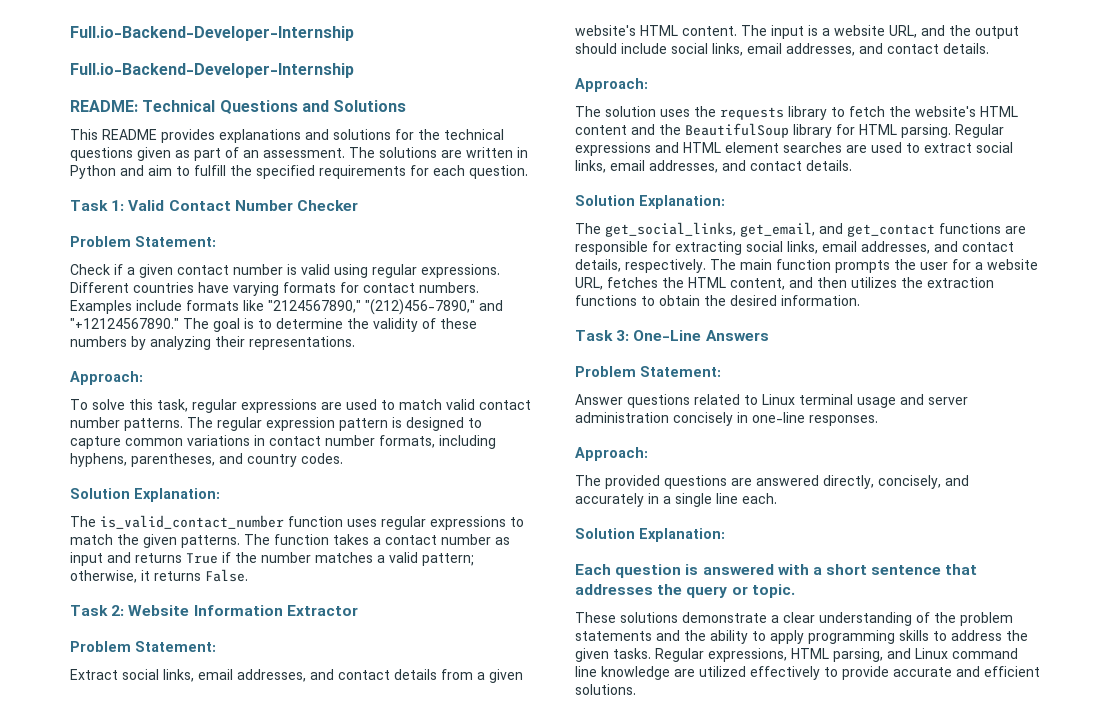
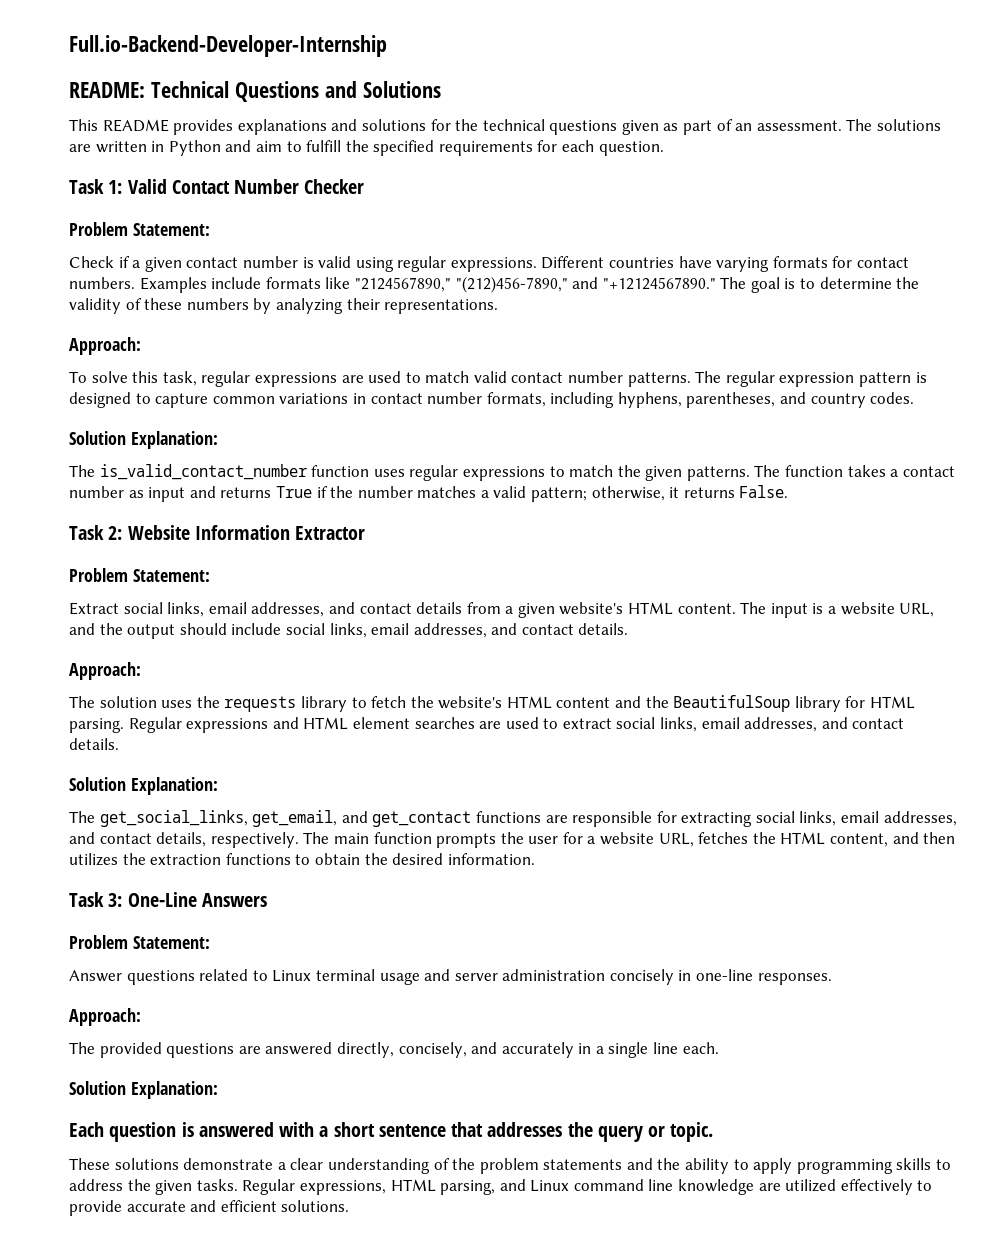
[70,26,354,41] [70,63,354,78] Full.io-Backend-Developer-Internship // Full.io-Backend-Developer-Internship -> [69,35,387,57] Full.io-Backend-Developer-Internship

